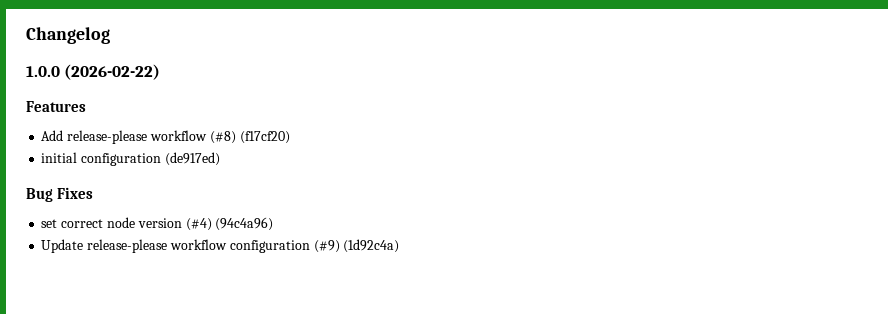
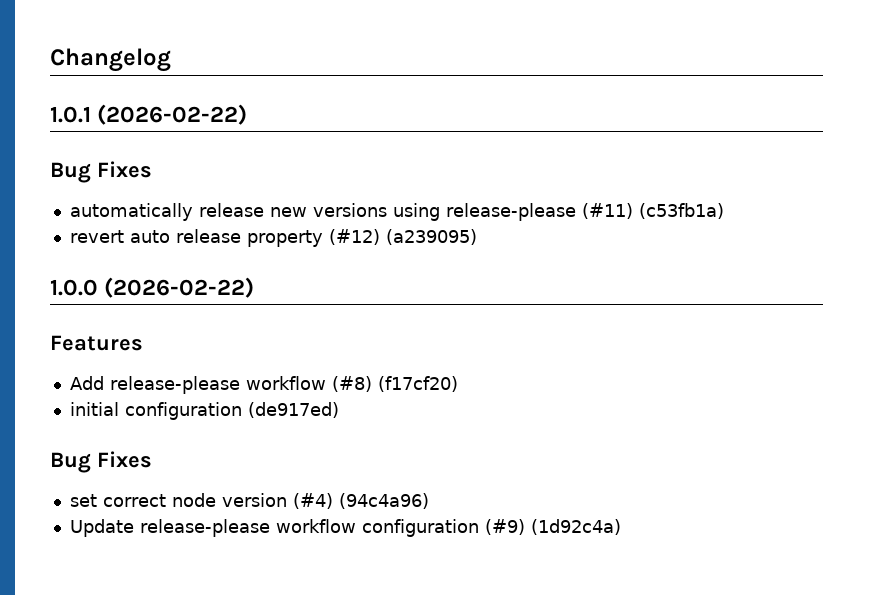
(110, 35) none -> [50,104,248,125] [50,161,152,183] [69,203,724,221] [69,229,477,247] // 1.0.1 (2026-02-22) // Bug Fixes // automatically release new versions using release-please (#11) (c53fb1a) // revert auto release property (#12) (a239095)

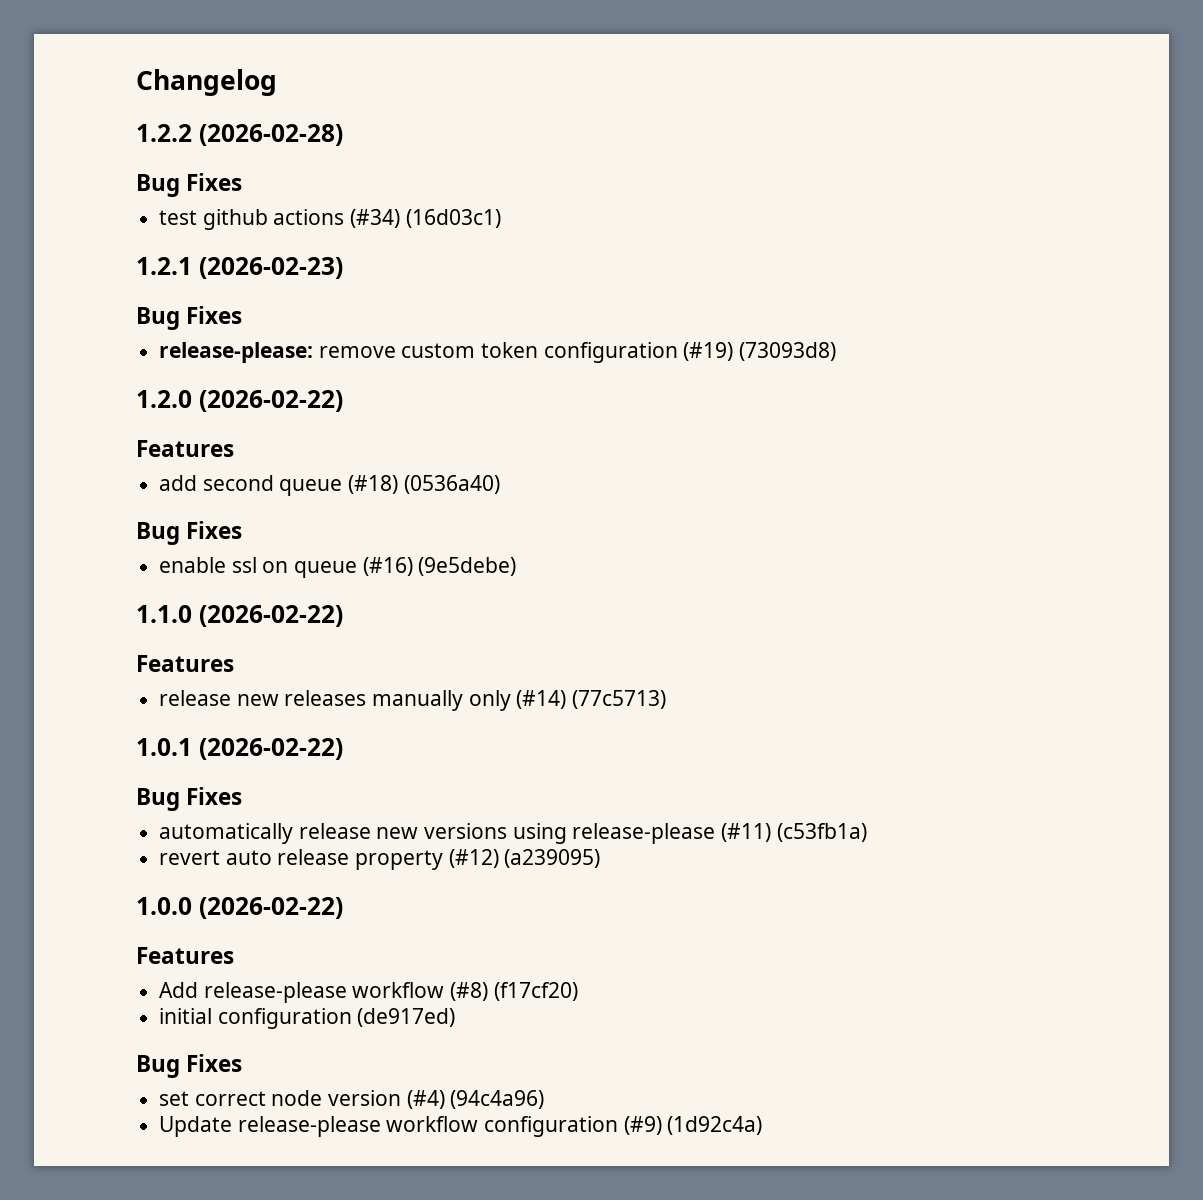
(171, 60) none -> [136,124,343,146] [136,173,243,197] [159,209,501,230] [136,257,343,279] [136,306,243,330] [159,342,837,363] [136,390,343,412] [136,440,234,457] [159,475,500,496] [136,521,243,545] [159,557,517,578] [136,605,343,627] [136,655,234,672] [159,690,667,711] // 1.2.2 (2026-02-28) // Bug Fixes // test github actions (#34) (16d03c1) // 1.2.1 (2026-02-23) // Bug Fixes // release-please: remove custom token configuration (#19) (73093d8) // 1.2.0 (2026-02-22) // Features // add second queue (#18) (0536a40) // Bug Fixes // enable ssl on queue (#16) (9e5debe) // 1.1.0 (2026-02-22) // Features // release new releases manually only (#14) (77c5713)

